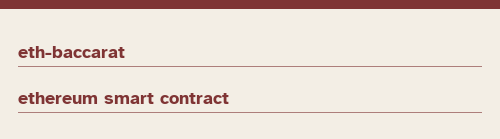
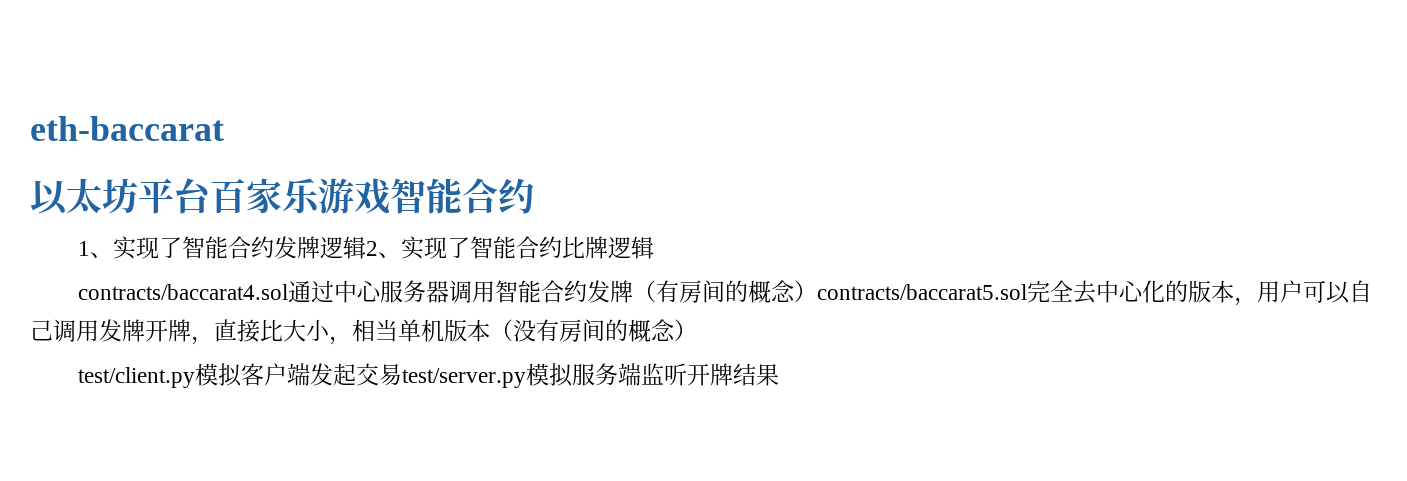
[18,92,229,104] ethereum smart contract -> [30,178,534,216] [77,236,654,260] [77,280,1372,306] [30,319,697,345] [77,363,779,388] 以太坊平台百家乐游戏智能合约 // 1、实现了智能合约发牌逻辑2、实现了智能合约比牌逻辑 // contracts/baccarat4.sol通过中心服务器调用智能合约发牌（有房间的概念）contracts/baccarat5.sol完全去中心化的版本，用户可以自己调用发牌开牌，直接比大小，相当单机版本（没有房间的概念） // test/client.py模拟客户端发起交易test/server.py模拟服务端监听开牌结果

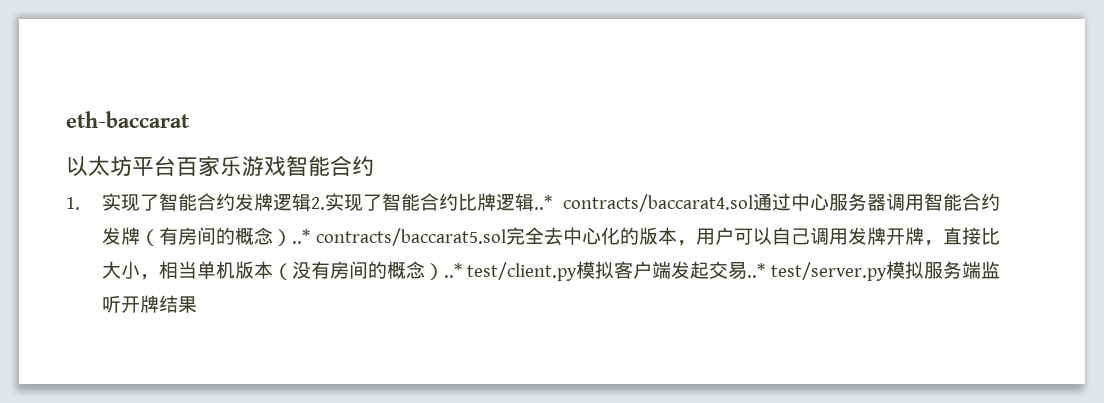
[77,241,113,258] 1、 -> [66,197,80,210] 1.
[365,241,401,258] 2、 -> [310,197,325,210] 2.
(654, 247) // -> [533,195,552,210] ..*
(817, 291) none -> [291,229,310,244] ..*
(697, 330) // -> [443,263,462,278] ..*
(402, 375) none -> [747,263,766,278] ..*

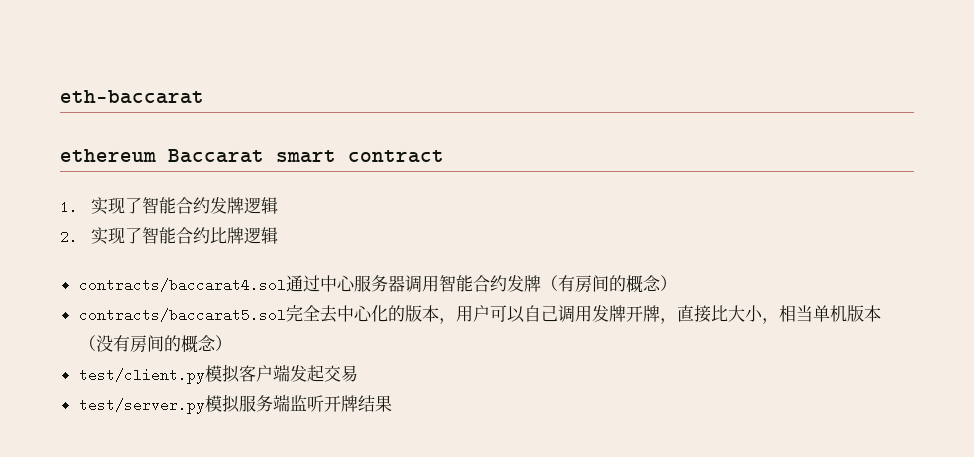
[66,155,374,177] 以太坊平台百家乐游戏智能合约 -> [60,149,444,163] ethereum Baccarat smart contract
(311, 202) none -> (279, 205) //
[533,195,552,210] ..* -> (279, 235) //
[291,229,310,244] ..* -> (677, 283) //
[443,263,462,278] ..* -> (232, 343) //
[747,263,766,278] ..* -> (358, 373) //

